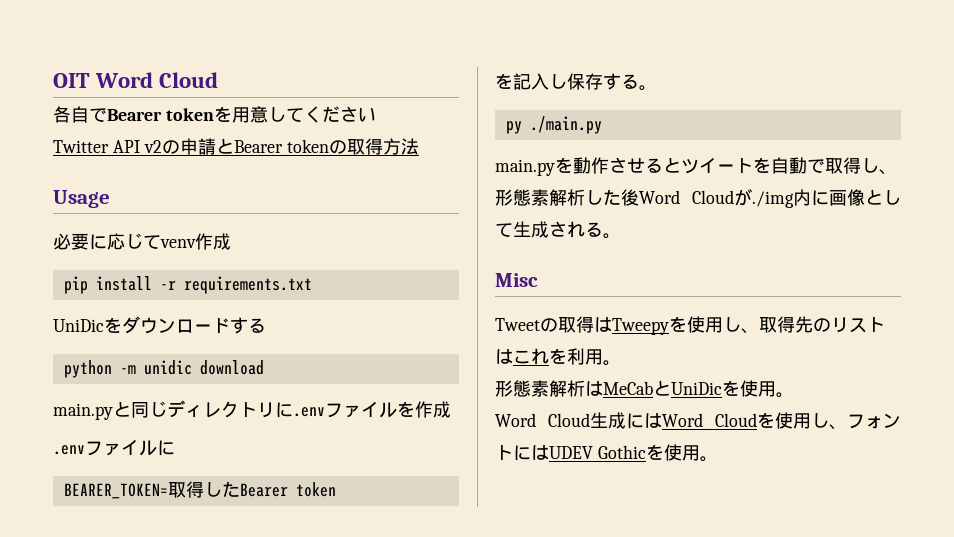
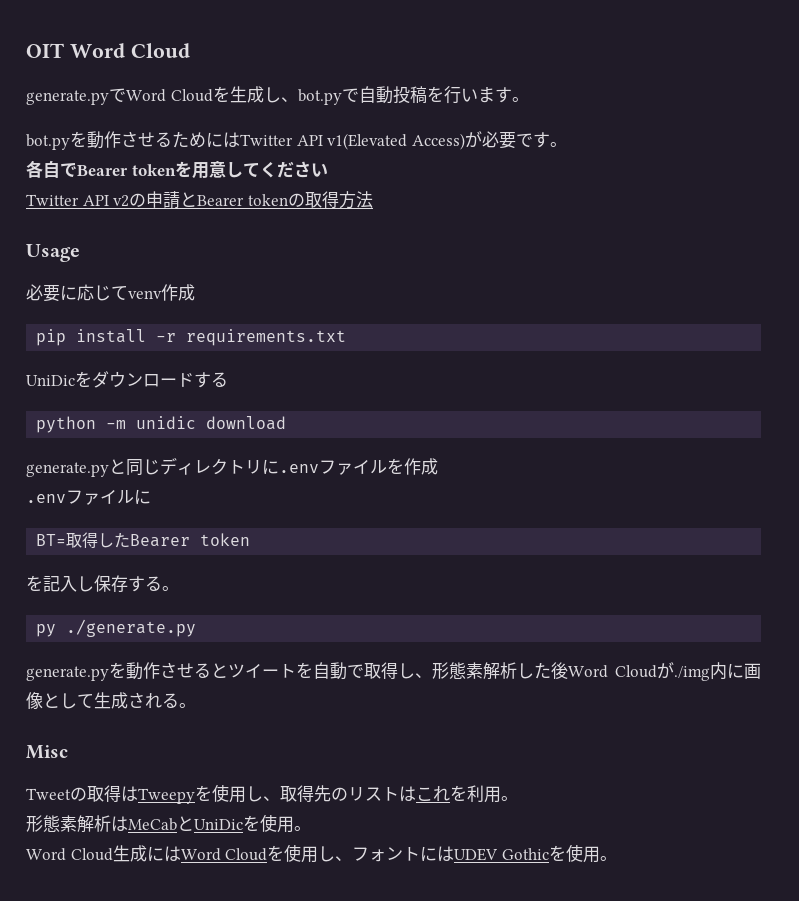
(219, 80) none -> [26,86,529,105] [26,131,567,150] // generate.pyでWord Cloudを生成し、bot.pyで自動投稿を行います。 // bot.pyを動作させるためにはTwitter API v1(Elevated Access)が必要です。
[53,403,113,420] main.py -> [26,462,109,477] generate.py
[63,483,168,499] BEARER_TOKEN= -> [36,534,67,546] BT=
[529,116,602,134] [495,159,555,176] ./main.py // main.py -> [66,619,197,637] [26,666,109,681] ./generate.py // generate.py

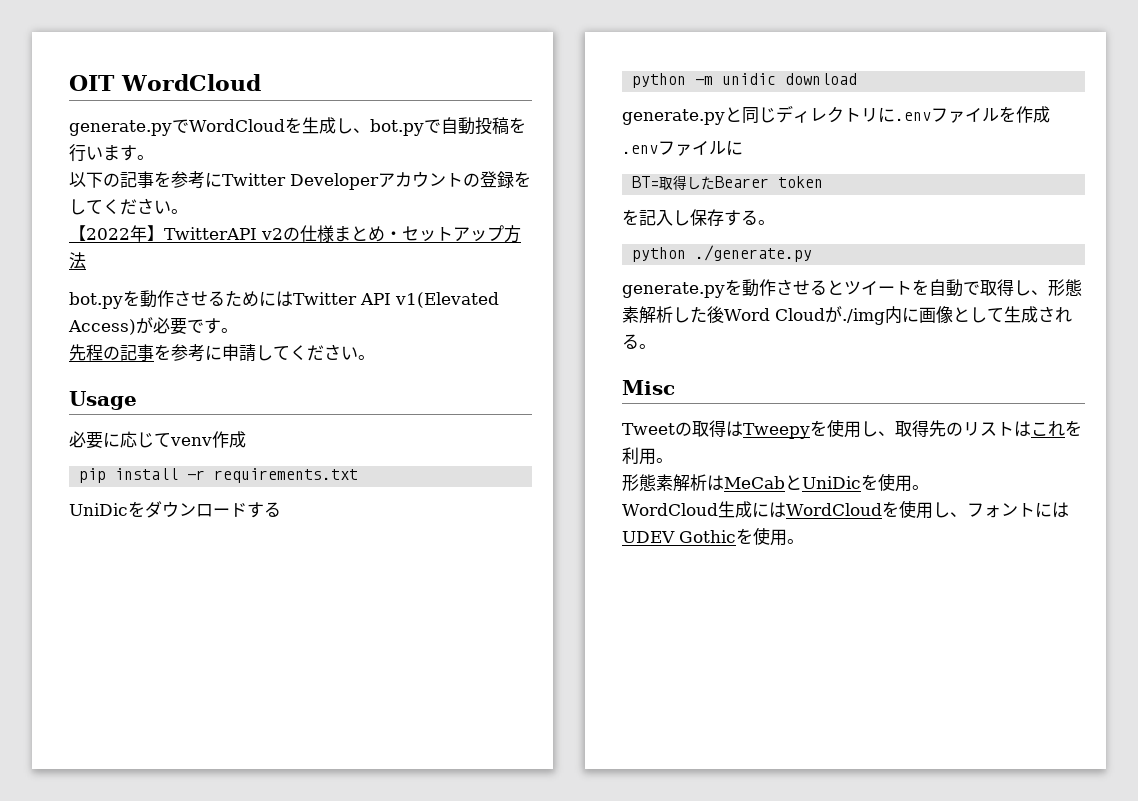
[69,43,190,58] Word Cloud -> [121,74,261,91] WordCloud
[126,89,213,102] Word Cloud -> [189,119,285,132] WordCloud
(529, 99) none -> [69,171,531,190] [69,198,188,215] [69,225,521,243] [69,252,86,269] // 以下の記事を参考にTwitter Developerアカウントの登録をしてください。 // 【2022年】TwitterAPI v2の仕様まとめ・セットアップ方法
[26,160,328,179] [26,191,373,209] 各自でBearer tokenを用意してください // Twitter API v2の申請とBearer tokenの取得方法 -> [69,344,375,362] 先程の記事を参考に申請してください。
[36,624,57,637] py -> [632,247,687,262] python
[26,845,268,862] Word Cloud生成にはWord Cloud -> [622,501,882,518] WordCloud生成にはWordCloud

